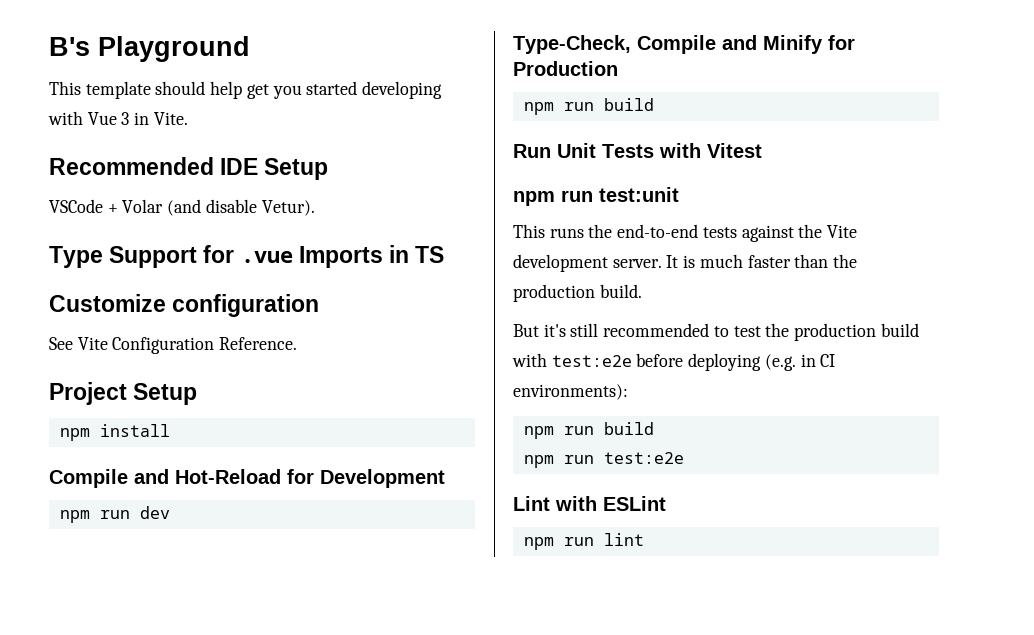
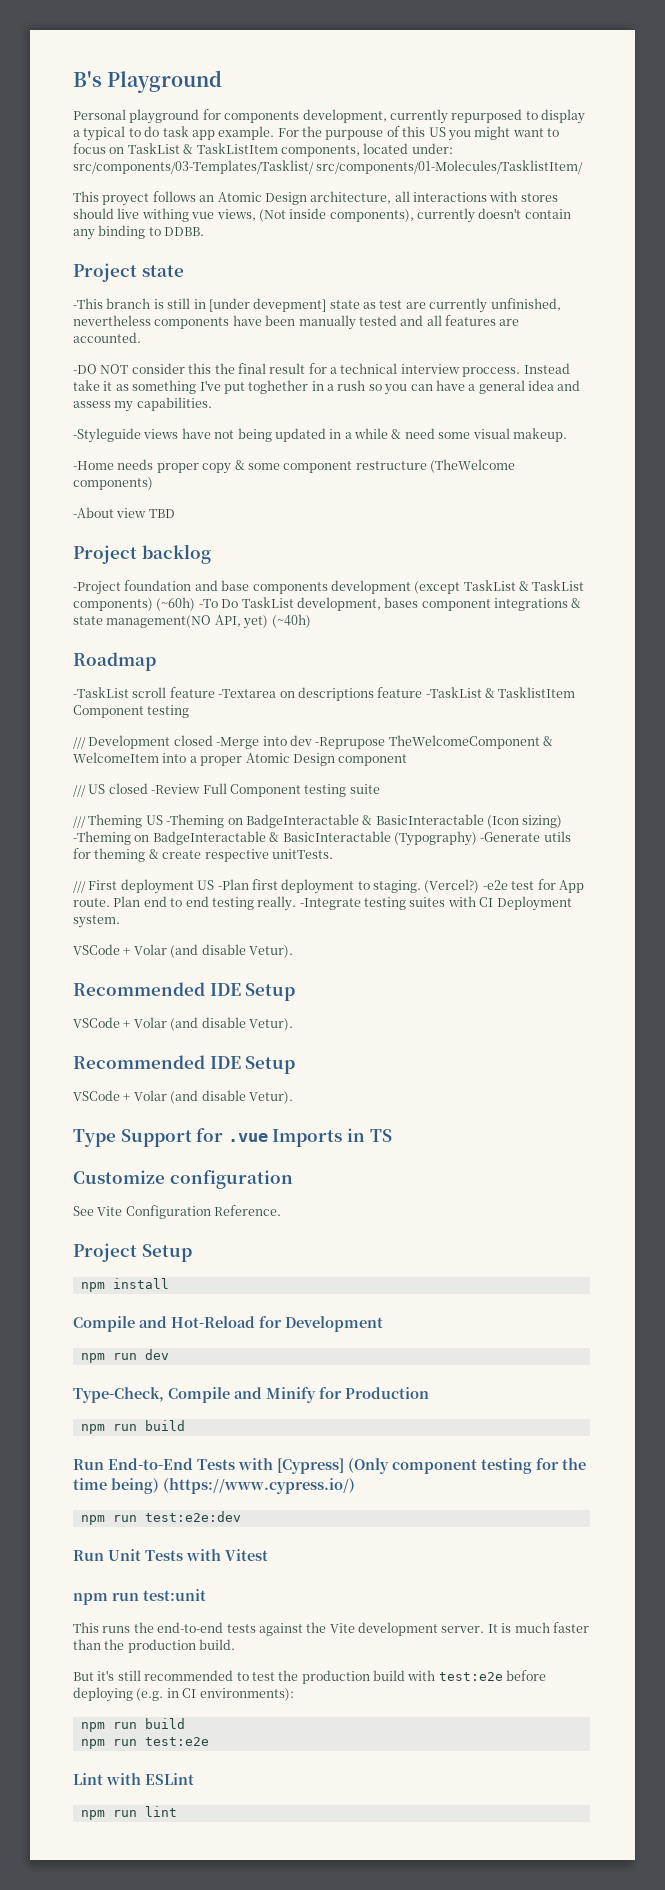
[49,81,443,99] [48,111,188,125] This template should help get you started developing with Vue 3 in Vite. -> [73,109,585,124] [73,126,559,141] [73,143,453,157] [73,160,584,174] [73,191,558,206] [73,208,571,223] [73,225,205,240] [73,263,184,282] [73,298,561,313] [73,315,520,330] [73,332,141,343] [73,363,570,377] [73,380,581,395] [73,397,212,412] [73,428,567,443] [73,459,515,474] [73,477,153,490] [73,507,175,518] [73,544,211,564] [73,580,585,595] [73,597,582,611] [73,614,311,629] [73,652,156,671] [73,687,576,701] [73,705,190,718] [73,735,553,749] [73,752,408,766] [73,783,380,797] [73,814,563,828] [73,831,571,846] [73,848,333,862] [73,879,584,894] [73,896,572,911] [73,915,120,928] [73,944,293,958] [73,982,296,1001] [73,1017,293,1031] Personal playground for components development, currently repurposed to display a typical to do task app example. For the purpouse of this US you might want to focus on TaskList & TaskListItem components, located under: src/components/03-Templates/Tasklist/ src/components/01-Molecules/TasklistItem/ // This proyect follows an Atomic Design architecture, all interactions with stores should live withing vue views, (Not inside components), currently doesn't contain any binding to DDBB. // Project state // -This branch is still in [under devepment] state as test are currently unfinished, nevertheless components have been manually tested and all features are accounted. // -DO NOT consider this the final result for a technical interview proccess. Instead take it as something I've put toghether in a rush so you can have a general idea and assess my capabilities. // -Styleguide views have not being updated in a while & need some visual makeup. // -Home needs proper copy & some component restructure (TheWelcome components) // -About view TBD // Project backlog // -Project foundation and base components development (except TaskList & TaskList components) (~60h) -To Do TaskList development, bases component integrations & state management(NO API, yet) (~40h) // Roadmap // -TaskList scroll feature -Textarea on descriptions feature -TaskList & TasklistItem Component testing // /// Development closed -Merge into dev -Reprupose TheWelcomeComponent & WelcomeItem into a proper Atomic Design component // /// US closed -Review Full Component testing suite // /// Theming US -Theming on BadgeInteractable & BasicInteractable (Icon sizing) -Theming on BadgeInteractable & BasicInteractable (Typography) -Generate utils for theming & create respective unitTests. // /// First deployment US -Plan first deployment to staging. (Vercel?) -e2e test for App route. Plan end to end testing really. -Integrate testing suites with CI Deployment system. // VSCode + Volar (and disable Vetur). // Recommended IDE Setup // VSCode + Volar (and disable Vetur).
(654, 104) none -> [73,1458,586,1474] [73,1478,355,1494] [80,1511,241,1525] // Run End-to-End Tests with [Cypress] (Only component testing for the time being) (https://www.cypress.io/) // npm run test:e2e:dev

